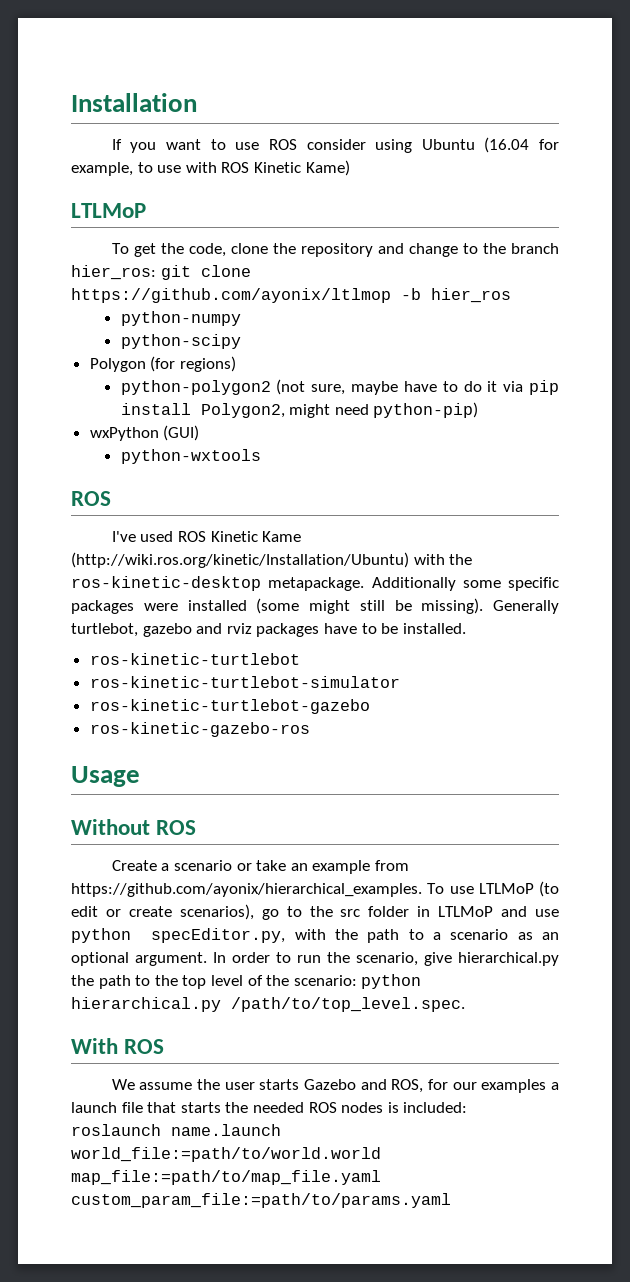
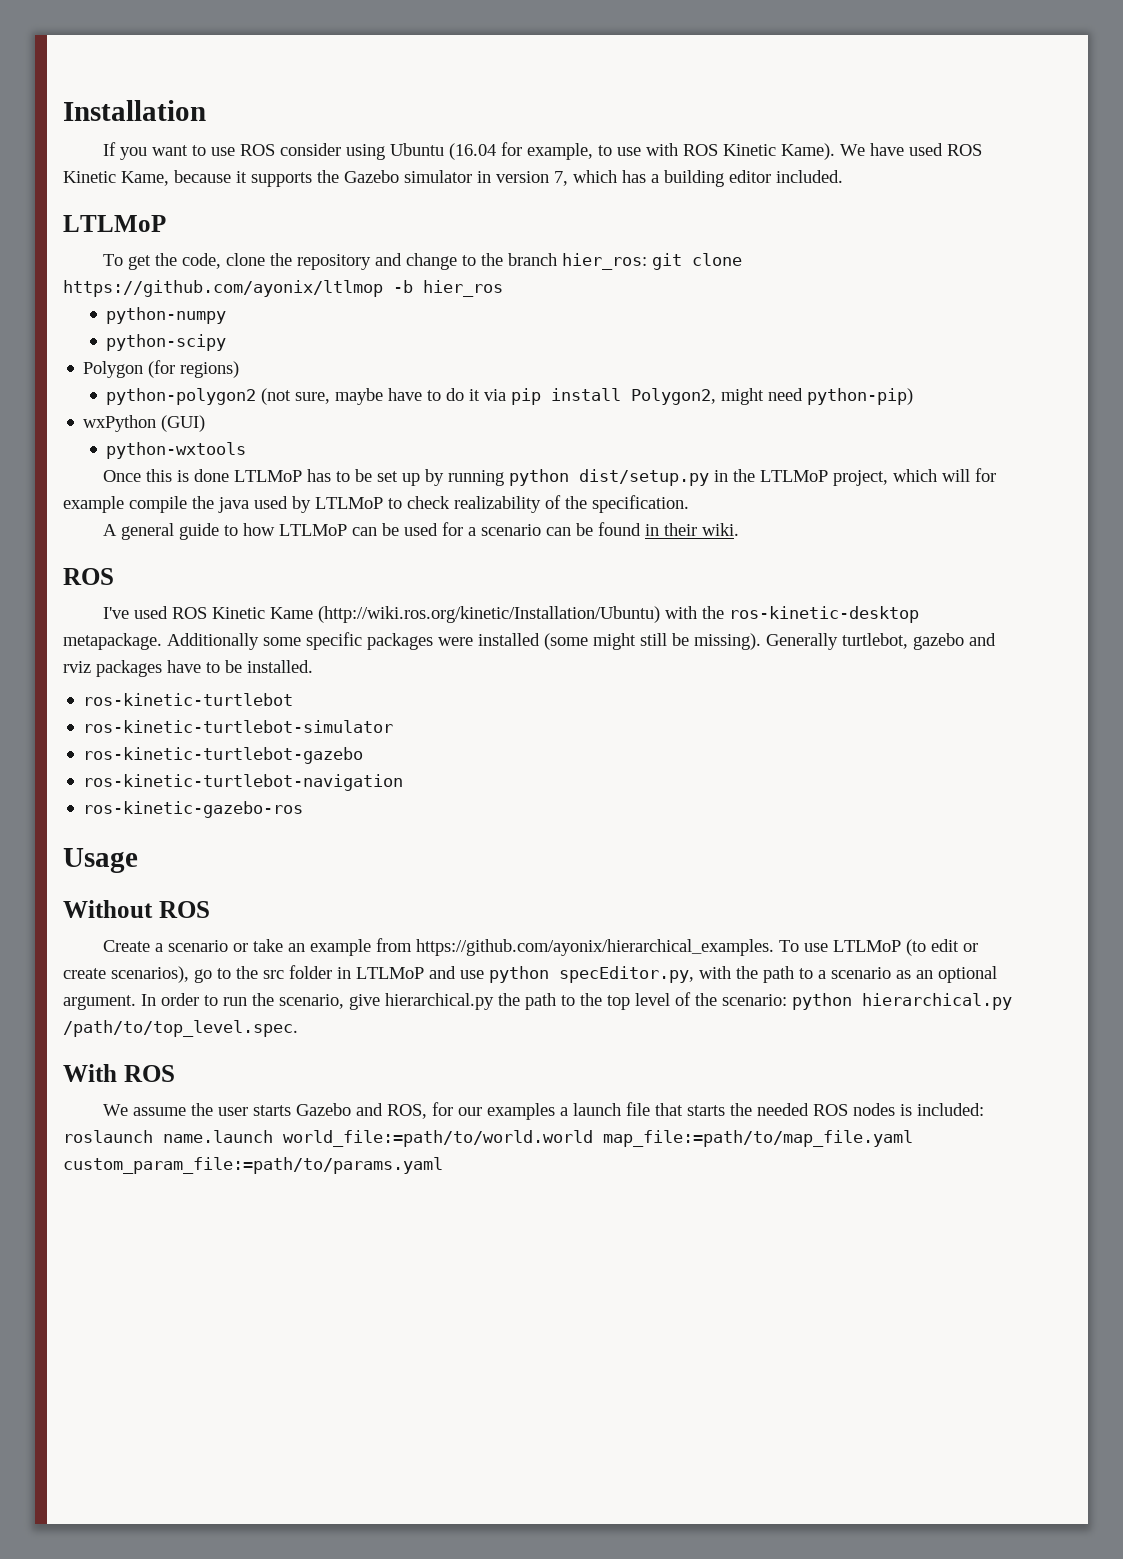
[305,160,350,176] Kame) -> [780,143,982,160] [63,170,843,187] Kame). We have used ROS Kinetic Kame, because it supports the Gazebo simulator in version 7, which has a building editor included.
(261, 456) none -> [102,468,996,486] [63,495,689,513] [102,522,739,540] // Once this is done LTLMoP has to be set up by running python dist/setup.py in the LTLMoP project, which will for example compile the java used by LTLMoP to check realizability of the specification. // A general guide to how LTLMoP can be used for a scenario can be found in their wiki.
(370, 706) none -> [83,774,404,791] // ros-kinetic-turtlebot-navigation

